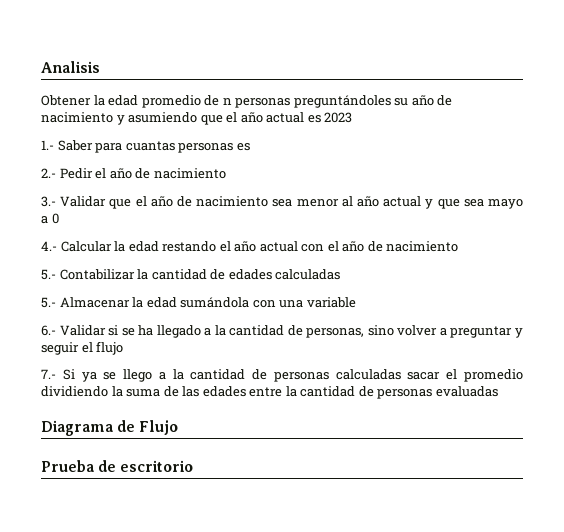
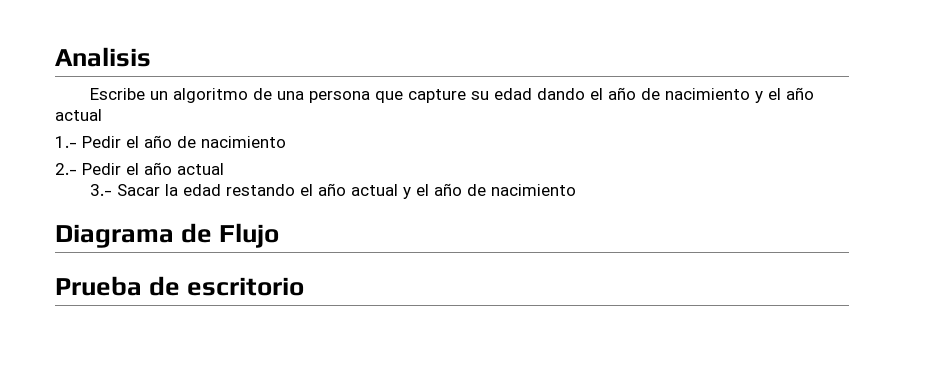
[41,95,409,108] Obtener la edad promedio de n personas preguntándoles su -> [89,88,603,103] Escribe un algoritmo de una persona que capture su edad dando el
[128,112,353,125] asumiendo que el año actual es 2023 -> [767,87,814,100] [55,109,102,121] el año actual
[57,140,250,153] [41,168,56,178] Saber para cuantas personas es // 2.- -> (77, 142) none
[41,196,523,209] [41,213,59,224] [41,241,112,252] 3.- Validar que el año de nacimiento sea menor al año actual y que sea mayo a 0 // 4.- Calcular -> [55,162,224,175] [89,184,160,196] 2.- Pedir el año actual // 3.- Sacar
[301,241,459,252] [41,269,341,280] [41,297,356,308] [41,325,524,338] [41,341,124,355] [41,369,523,382] [41,386,498,399] con el año de nacimiento // 5.- Contabilizar la cantidad de edades calculadas // 5.- Almacenar la edad sumándola con una variable // 6.- Validar si se ha llegado a la cantidad de personas, sino volver a preguntar y seguir el flujo // 7.- Si ya se llego a la cantidad de personas calculadas sacar el promedio dividiendo la suma de las edades entre la cantidad de personas evaluadas -> [402,183,576,199] y el año de nacimiento

